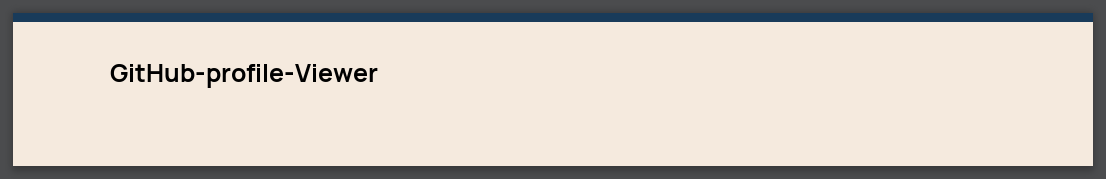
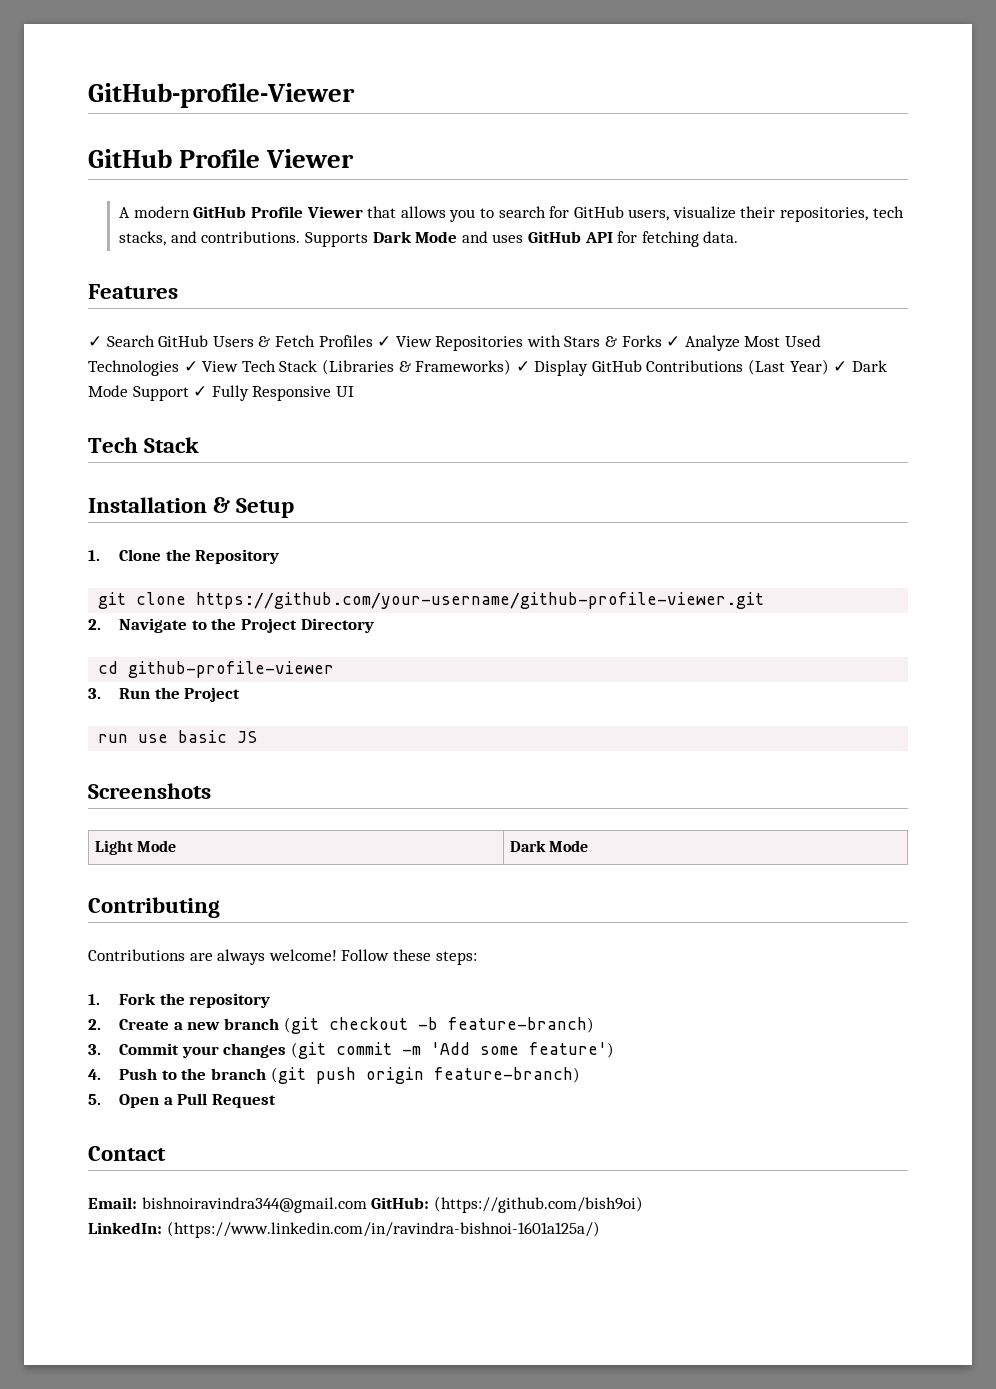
(378, 76) none -> [88,149,355,168] [119,206,904,222] [119,231,739,247] [88,284,178,299] [88,335,822,351] [88,359,887,376] [88,385,354,401] [88,437,200,453] [88,497,295,518] [88,549,280,564] [98,592,765,609] [88,618,374,633] [98,661,335,678] [88,687,241,702] [98,730,258,743] [88,783,211,799] [94,840,177,855] [509,840,589,852] [88,897,220,918] [88,949,477,965] [88,993,271,1008] [88,1017,594,1034] [88,1042,614,1059] [88,1067,580,1084] [88,1093,276,1108] [88,1146,166,1161] [88,1196,643,1213] [88,1221,600,1238] // GitHub Profile Viewer // A modern GitHub Profile Viewer that allows you to search for GitHub users, visualize their repositories, tech stacks, and contributions. Supports Dark Mode and uses GitHub API for fetching data. // Features // ✓ Search GitHub Users & Fetch Profiles ✓ View Repositories with Stars & Forks ✓ Analyze Most Used Technologies ✓ View Tech Stack (Libraries & Frameworks) ✓ Display GitHub Contributions (Last Year) ✓ Dark Mode Support ✓ Fully Responsive UI // Tech Stack // Installation & Setup // 1. Clone the Repository // git clone https://github.com/your-username/github-profile-viewer.git // 2. Navigate to the Project Directory // cd github-profile-viewer // 3. Run the Project // run use basic JS // Screenshots // Light Mode | Dark Mode // Contributing // Contributions are always welcome! Follow these steps: // 1. Fork the repository // 2. Create a new branch (git checkout -b feature-branch) // 3. Commit your changes (git commit -m 'Add some feature') // 4. Push to the branch (git push origin feature-branch) // 5. Open a Pull Request // Contact // Email: bishnoiravindra344@gmail.com GitHub: (https://github.com/bish9oi) // LinkedIn: (https://www.linkedin.com/in/ravindra-bishnoi-1601a125a/)

